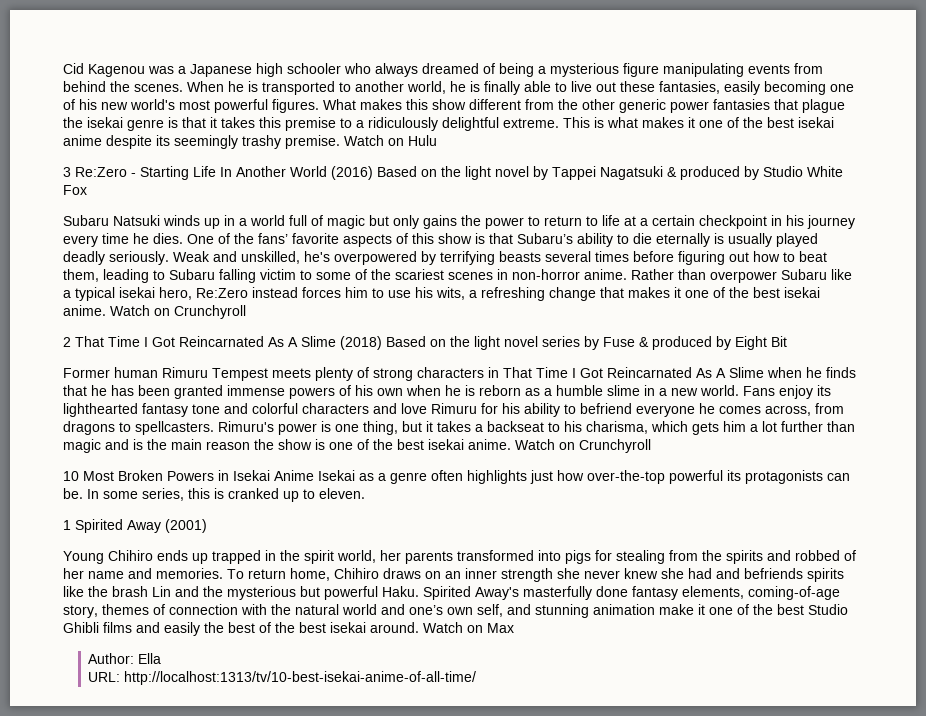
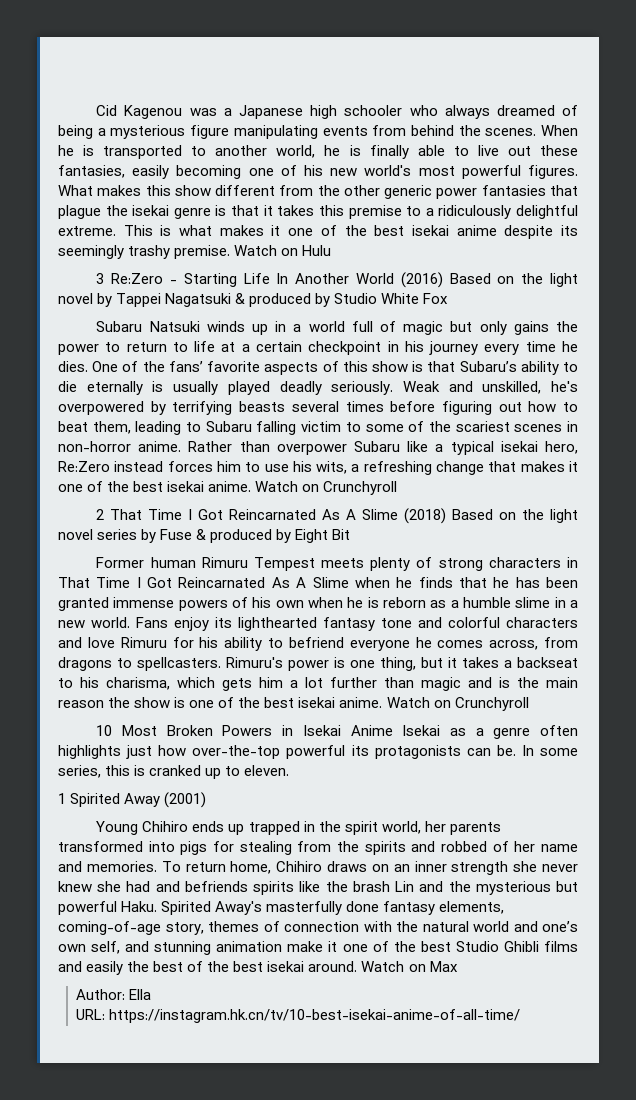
[124,671,477,685] http://localhost:1313/tv/10-best-isekai-anime-of-all-time/ -> [109,1009,521,1023] https://instagram.hk.cn/tv/10-best-isekai-anime-of-all-time/

